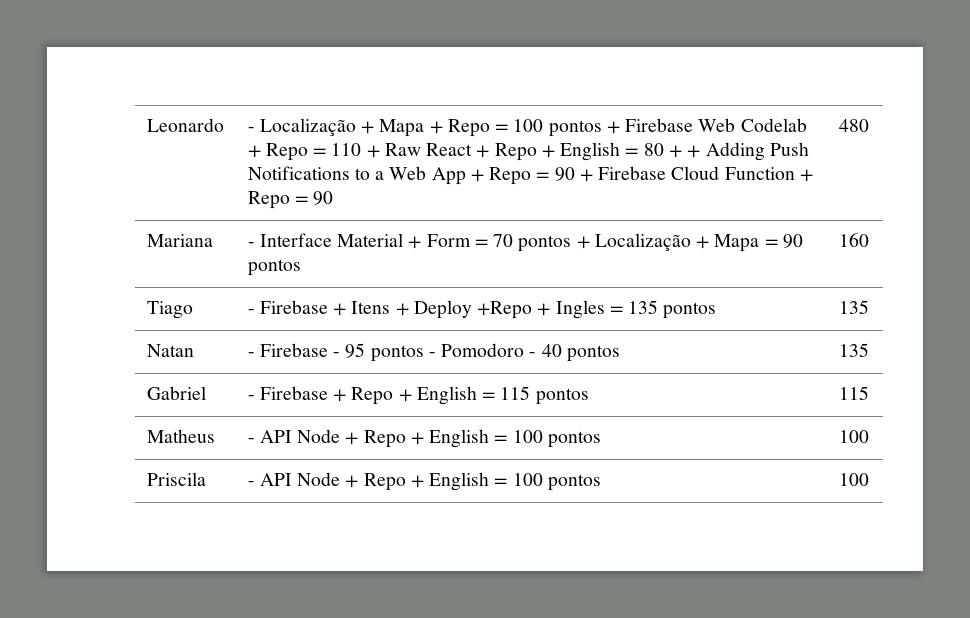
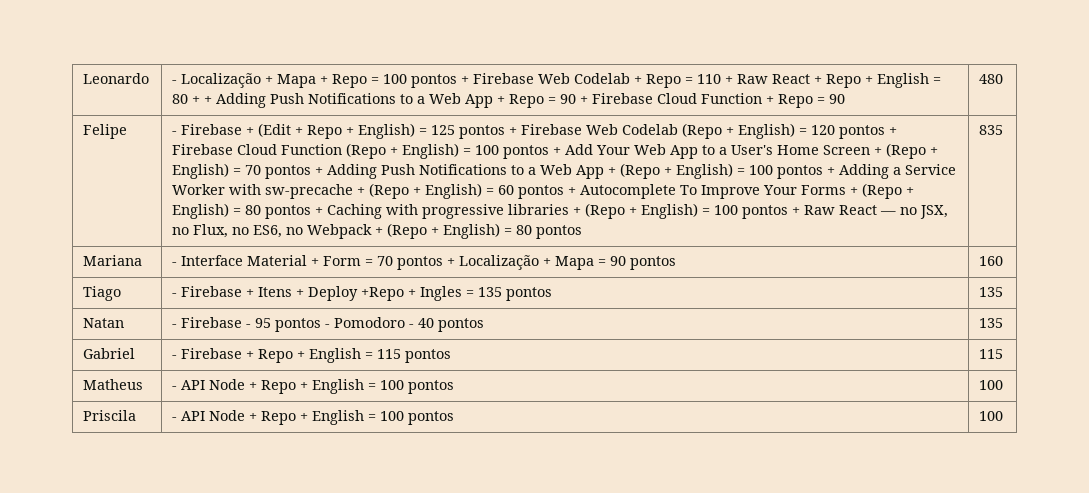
(869, 125) none -> [83,124,128,139] [172,123,898,139] [172,143,939,159] [172,163,957,179] [172,183,915,199] [172,203,949,219] [172,223,583,239] [979,125,1004,135] // Felipe | - Firebase + (Edit + Repo + English) = 125 pontos + Firebase Web Codelab (Repo + English) = 120 pontos + Firebase Cloud Function (Repo + English) = 100 pontos + Add Your Web App to a User's Home Screen + (Repo + English) = 70 pontos + Adding Push Notifications to a Web App + (Repo + English) = 100 pontos + Adding a Service Worker with sw-precache + (Repo + English) = 60 pontos + Autocomplete To Improve Your Forms + (Repo + English) = 80 pontos + Caching with progressive libraries + (Repo + English) = 100 pontos + Raw React — no JSX, no Flux, no ES6, no Webpack + (Repo + English) = 80 pontos | 835

